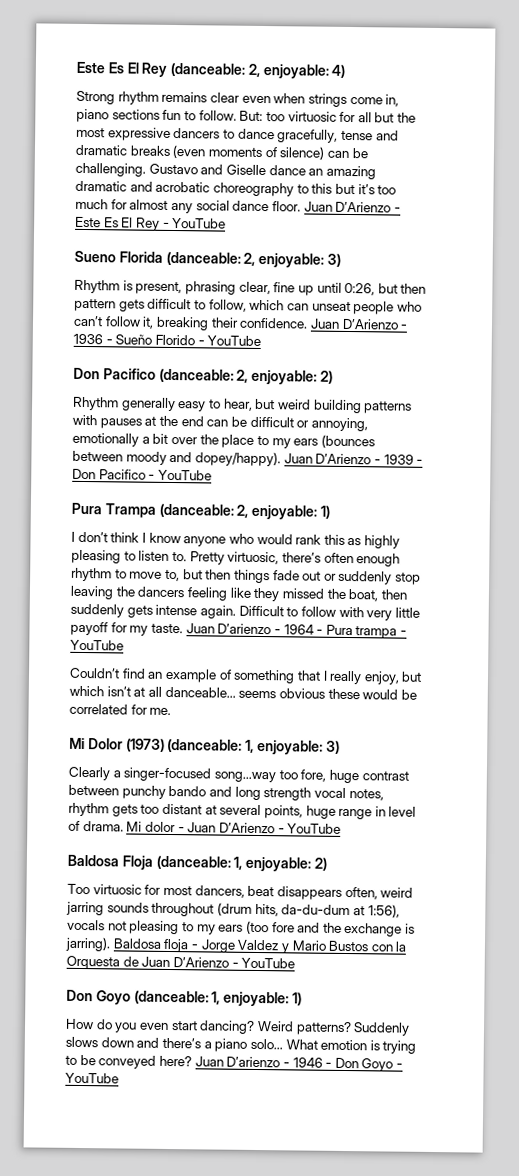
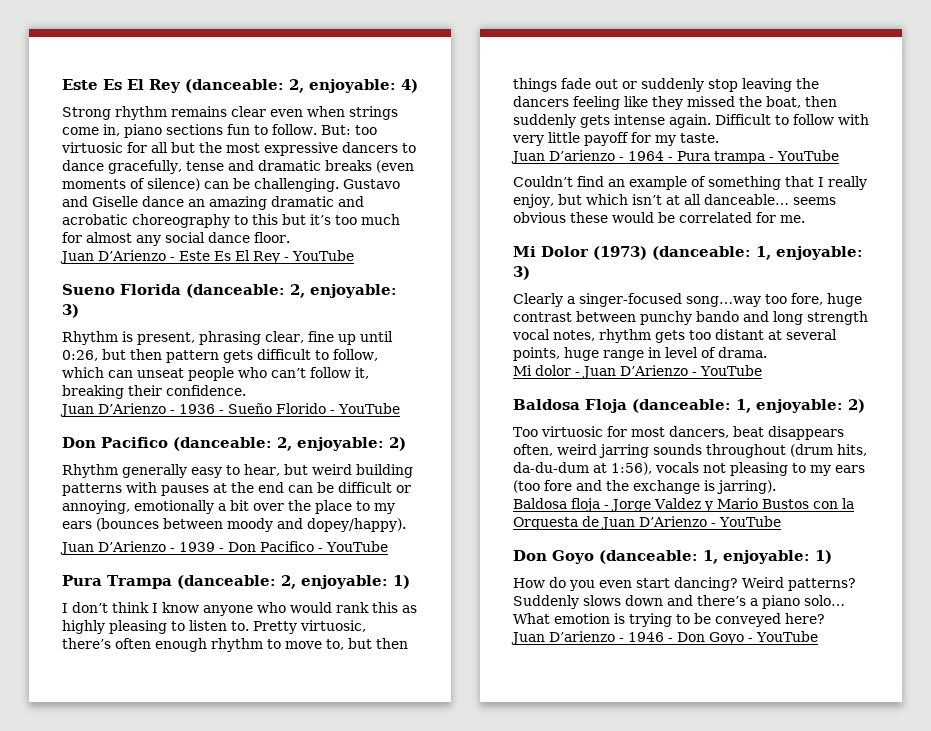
(301, 206) none -> (290, 237) //
(309, 323) none -> (246, 390) //
(281, 459) none -> (406, 525) //
(183, 628) none -> (719, 138) //
(124, 826) none -> (767, 352) //
(111, 944) none -> (776, 487) //
(192, 1061) none -> (825, 618) //

